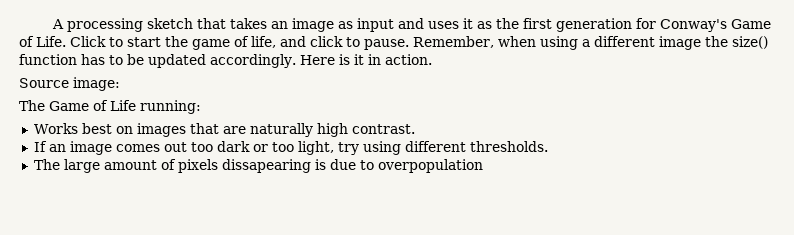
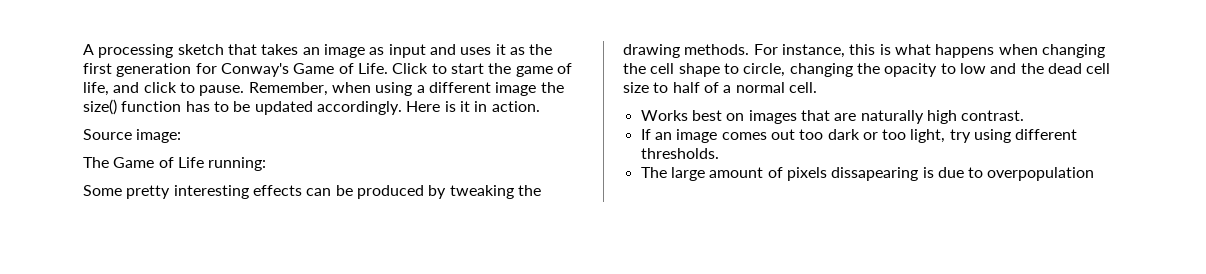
(201, 107) none -> [83,185,541,199] [623,44,1105,58] [623,63,1111,77] [623,82,817,93] // Some pretty interesting effects can be produced by tweaking the drawing methods. For instance, this is what happens when changing the cell shape to circle, changing the opacity to low and the dead cell size to half of a normal cell.

